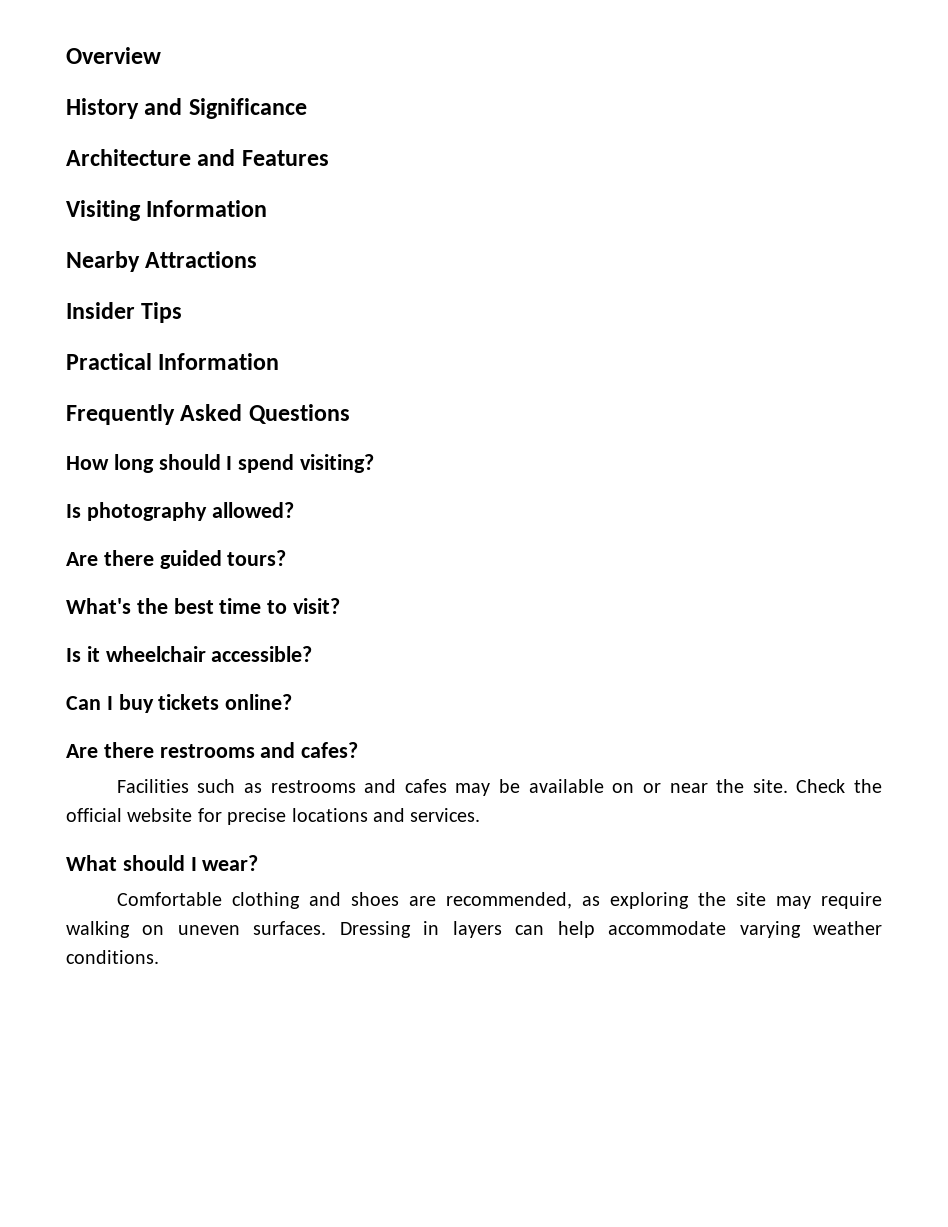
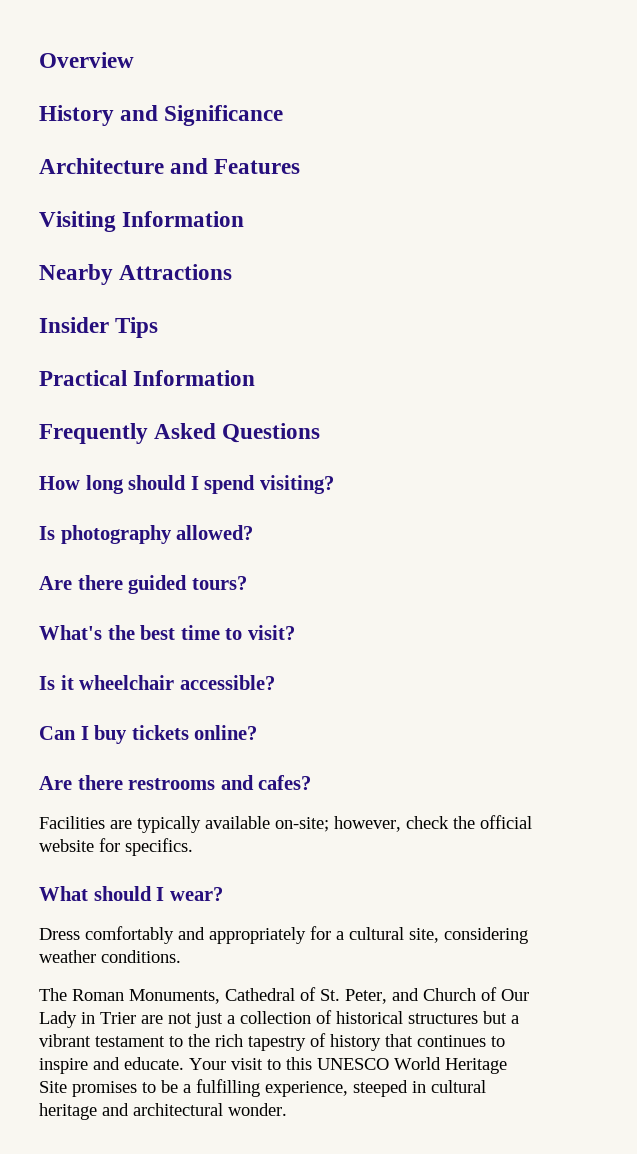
[197,779,882,796] [66,808,481,825] [66,855,259,871] [116,892,883,909] [66,921,882,938] [66,950,159,964] such as restrooms and cafes may be available on or near the site. Check the official website for precise locations and services. // What should I wear? // Comfortable clothing and shoes are recommended, as exploring the site may require walking on uneven surfaces. Dressing in layers can help accommodate varying weather conditions. -> [110,815,532,833] [39,838,193,856] [39,886,223,901] [39,926,528,944] [39,950,181,963] [39,987,529,1004] [39,1010,519,1028] [39,1033,505,1051] [39,1057,507,1074] [39,1079,486,1097] [39,1103,287,1120] are typically available on-site; however, check the official website for specifics. // What should I wear? // Dress comfortably and appropriately for a cultural site, considering weather conditions. // The Roman Monuments, Cathedral of St. Peter, and Church of Our Lady in Trier are not just a collection of historical structures but a vibrant testament to the rich tapestry of history that continues to inspire and educate. Your visit to this UNESCO World Heritage Site promises to be a fulfilling experience, steeped in cultural heritage and architectural wonder.

